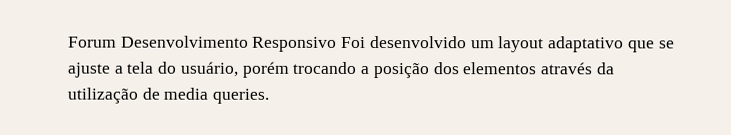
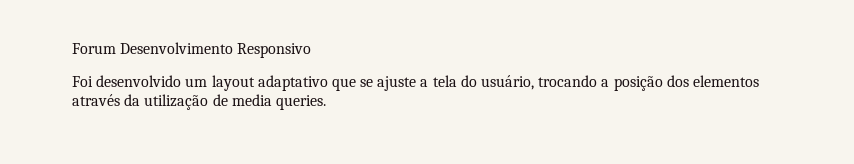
(338, 44) none -> (312, 50) //
[241,61,290,78] porém -> (535, 82) none

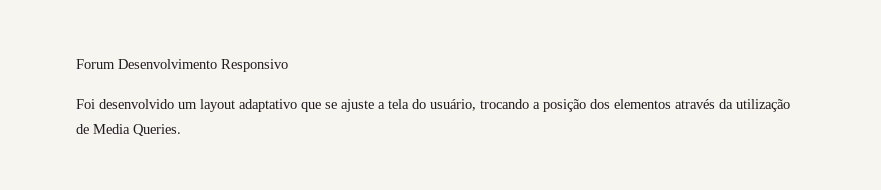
[231,94,326,110] media queries. -> [93,124,181,136] Media Queries.

